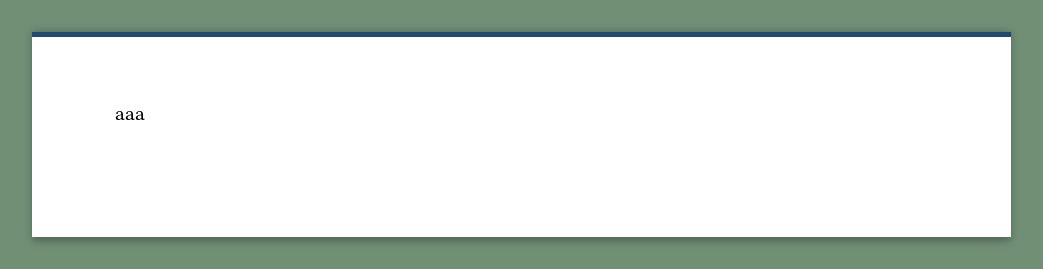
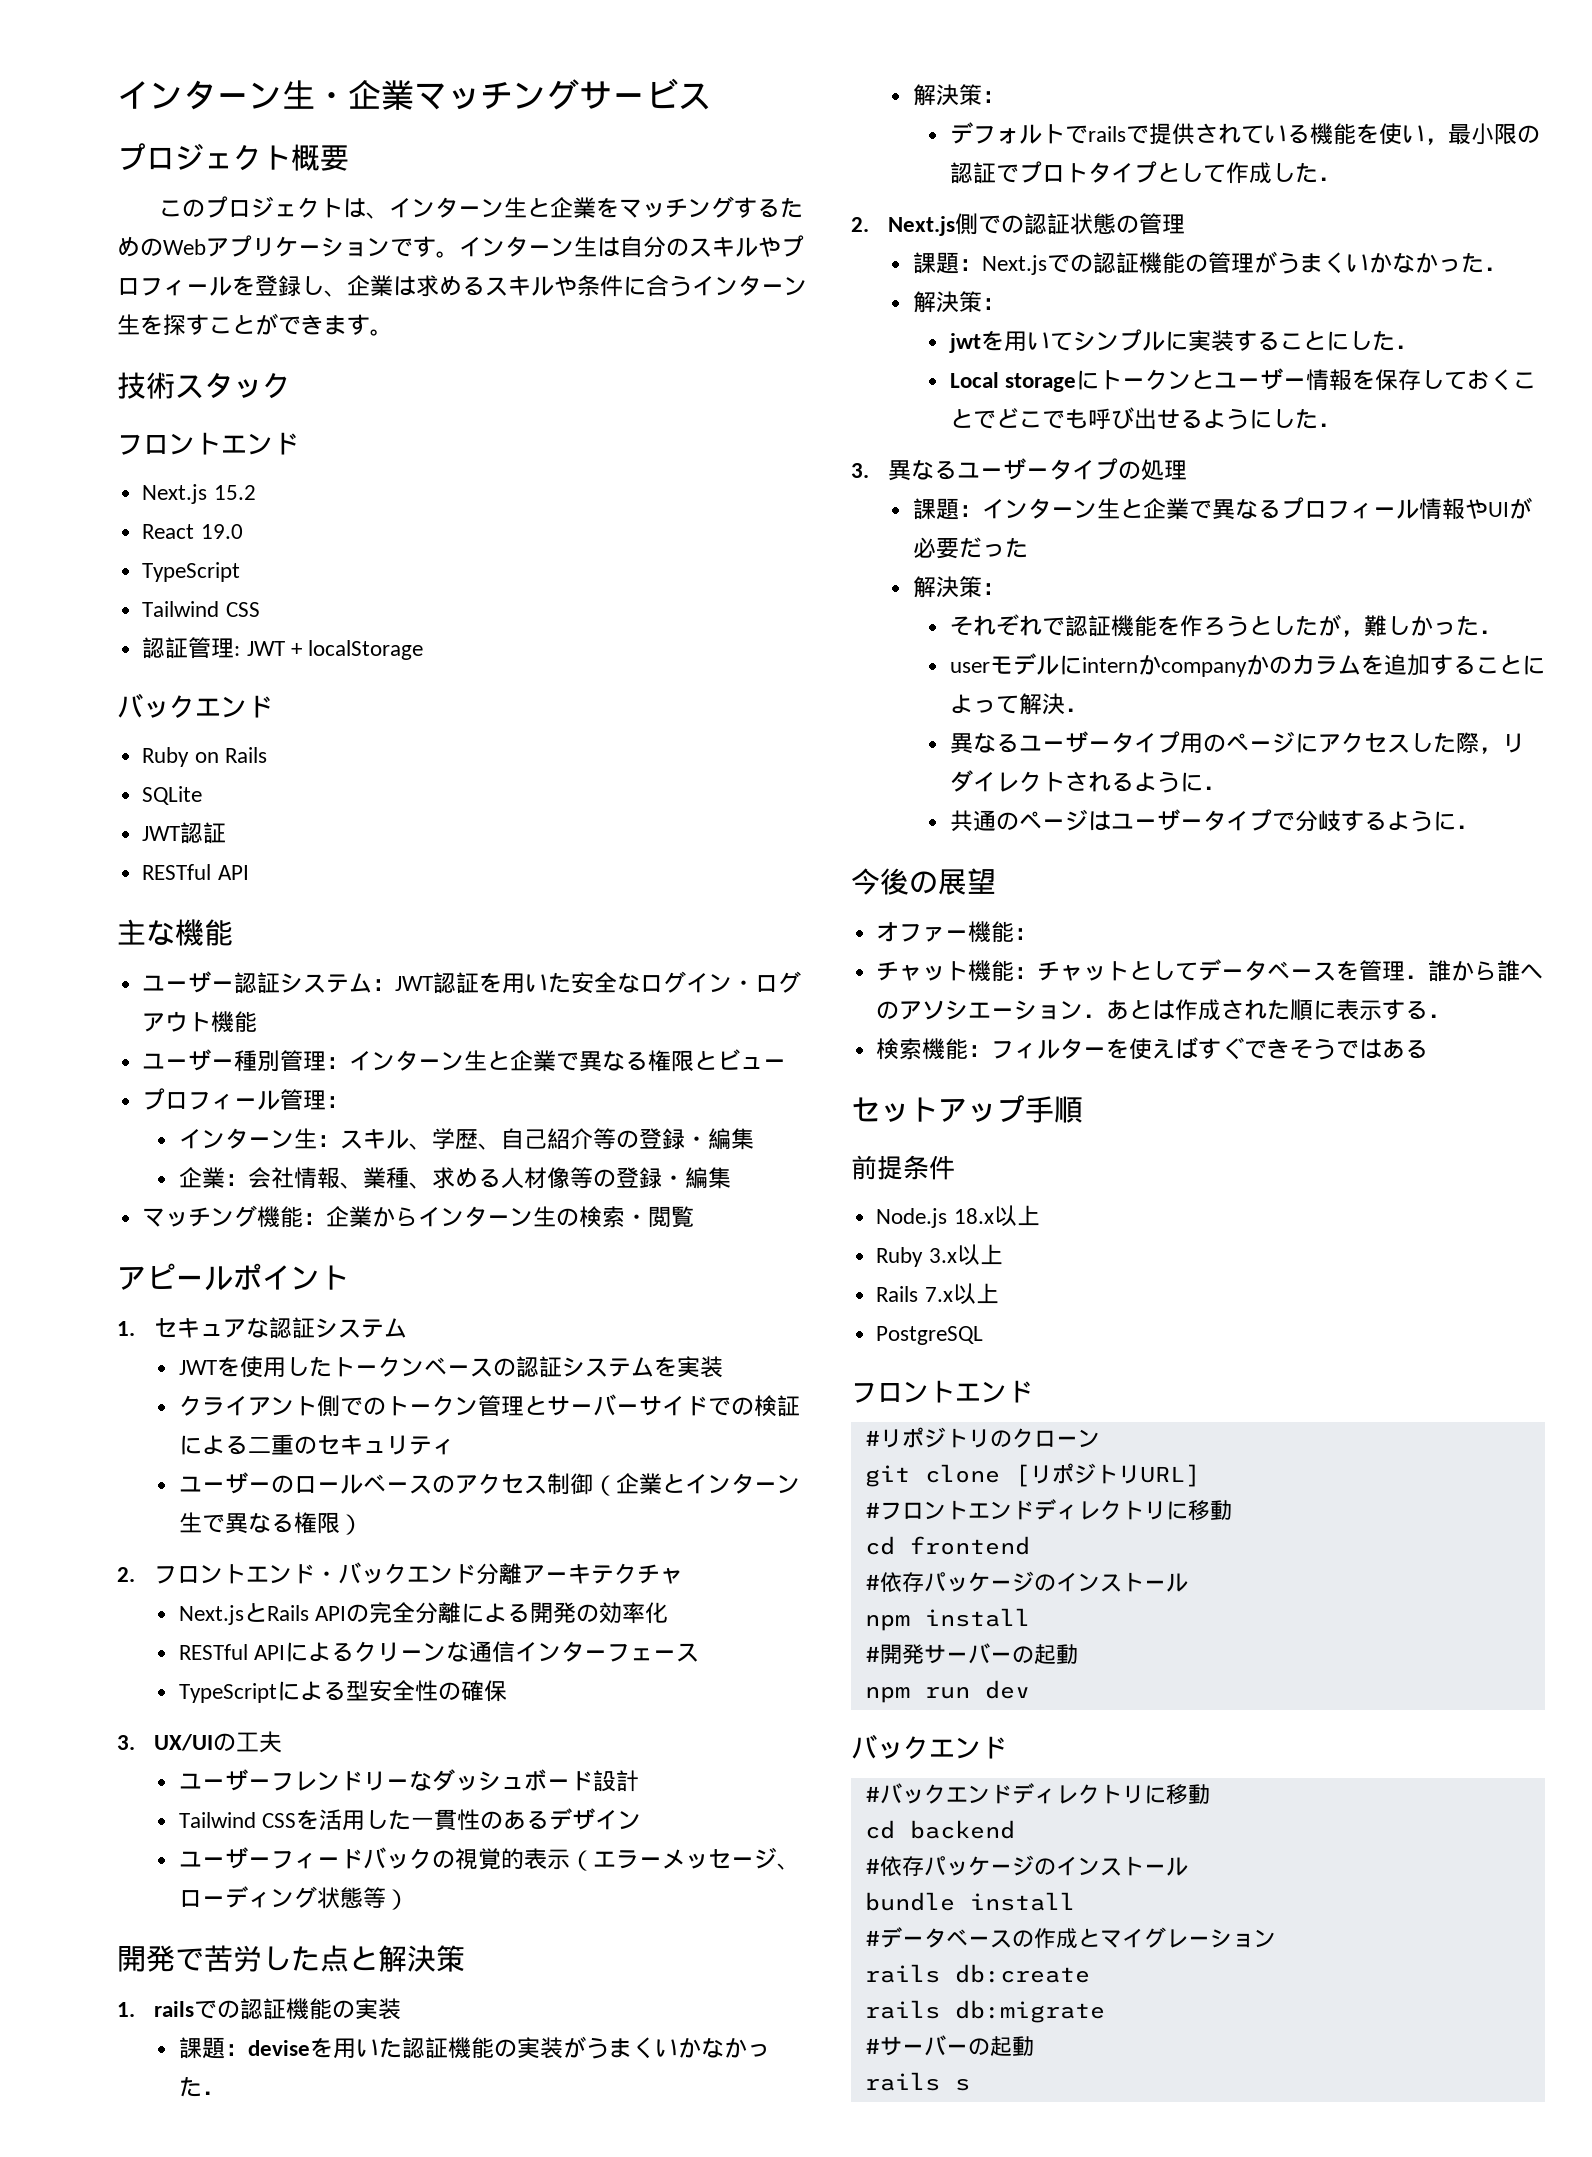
[115,111,145,120] aaa -> [117,78,711,110] [117,143,349,171] [159,196,804,219] [117,235,804,258] [117,275,807,297] [117,313,393,336] [117,372,291,399] [117,432,299,455] [142,484,256,504] [142,524,243,539] [142,562,241,582] [142,601,260,617] [142,637,423,660] [117,693,273,718] [142,747,267,767] [142,786,203,805] [142,822,227,844] [142,864,249,880] [117,919,233,946] [142,971,802,994] [142,1011,258,1033] [142,1049,787,1072] [142,1088,350,1111] [179,1128,755,1150] [179,1167,732,1189] [142,1205,695,1228] [117,1263,349,1291] [117,1317,407,1339] [179,1356,724,1378] [179,1394,801,1417] [179,1434,456,1455] [179,1472,801,1496] [179,1512,364,1535] [117,1562,683,1585] [179,1602,669,1625] [179,1641,700,1663] [179,1680,508,1703] [117,1731,282,1753] [179,1769,640,1792] [179,1808,642,1831] [179,1847,801,1871] [179,1886,410,1910] [117,1945,465,1972] [117,1998,401,2020] [179,2036,771,2059] [179,2076,226,2097] [913,84,1006,106] [949,122,1540,145] [949,161,1341,184] [851,213,1185,236] [913,251,1508,275] [913,291,1006,313] [948,329,1418,353] [949,368,1537,392] [949,407,1341,430] [851,458,1187,481] [913,497,1533,520] [913,537,1029,559] [913,576,1006,598] [949,614,1502,637] [949,653,1545,677] [949,693,1088,715] [949,731,1525,754] [949,770,1226,793] [949,809,1479,832] [851,868,996,895] [876,921,1038,943] [876,959,1544,982] [876,999,1452,1021] [876,1037,1429,1060] [851,1095,1083,1123] [851,1155,955,1180] [876,1205,1040,1228] [876,1244,1003,1267] [876,1283,999,1305] [876,1326,984,1345] [851,1380,1033,1403] [864,1427,1100,1448] [864,1463,1200,1487] [864,1499,1232,1521] [864,1536,1030,1555] [864,1571,1188,1592] [864,1608,1030,1631] [864,1643,1078,1665] [864,1680,1030,1703] [851,1734,1007,1759] [864,1783,1210,1805] [864,1820,1015,1839] [864,1855,1188,1876] [864,1892,1075,1911] [864,1927,1276,1948] [864,1964,1090,1983] [864,2000,1105,2023] [864,2035,1034,2057] [864,2072,970,2091] インターン生・企業マッチングサービス // プロジェクト概要 // このプロジェクトは、インターン生と企業をマッチングするためのWebアプリケーションです。インターン生は自分のスキルやプロフィールを登録し、企業は求めるスキルや条件に合うインターン生を探すことができます。 // 技術スタック // フロントエンド // Next.js 15.2 // React 19.0 // TypeScript // Tailwind CSS // 認証管理: JWT + localStorage // バックエンド // Ruby on Rails // SQLite // JWT認証 // RESTful API // 主な機能 // ユーザー認証システム：JWT認証を用いた安全なログイン・ログアウト機能 // ユーザー種別管理：インターン生と企業で異なる権限とビュー // プロフィール管理： // インターン生：スキル、学歴、自己紹介等の登録・編集 // 企業：会社情報、業種、求める人材像等の登録・編集 // マッチング機能：企業からインターン生の検索・閲覧 // アピールポイント // 1.セキュアな認証システム // JWTを使用したトークンベースの認証システムを実装 // クライアント側でのトークン管理とサーバーサイドでの検証による二重のセキュリティ // ユーザーのロールベースのアクセス制御（企業とインターン生で異なる権限） // 2.フロントエンド・バックエンド分離アーキテクチャ // Next.jsとRails APIの完全分離による開発の効率化 // RESTful APIによるクリーンな通信インターフェース // TypeScriptによる型安全性の確保 // 3. UX/UIの工夫 // ユーザーフレンドリーなダッシュボード設計 // Tailwind CSSを活用した一貫性のあるデザイン // ユーザーフィードバックの視覚的表示（エラーメッセージ、ローディング状態等） // 開発で苦労した点と解決策 // 1. railsでの認証機能の実装 // 課題：deviseを用いた認証機能の実装がうまくいかなかった． // 解決策： // デフォルトでrailsで提供されている機能を使い，最小限の認証でプロトタイプとして作成した． // 2. Next.js側での認証状態の管理 // 課題：Next.jsでの認証機能の管理がうまくいかなかった． // 解決策： // jwtを用いてシンプルに実装することにした． // Local storageにトークンとユーザー情報を保存しておくことでどこでも呼び出せるようにした． // 3.異なるユーザータイプの処理 // 課題：インターン生と企業で異なるプロフィール情報やUIが必要だった // 解決策： // それぞれで認証機能を作ろうとしたが，難しかった． // userモデルにinternかcompanyかのカラムを追加することによって解決． // 異なるユーザータイプ用のページにアクセスした際，リダイレクトされるように． // 共通のページはユーザータイプで分岐するように． // 今後の展望 // オファー機能： // チャット機能：チャットとしてデータベースを管理．誰から誰へのアソシエーション．あとは作成された順に表示する． // 検索機能：フィルターを使えばすぐできそうではある // セットアップ手順 // 前提条件 // Node.js 18.x以上 // Ruby 3.x以上 // Rails 7.x以上 // PostgreSQL // フロントエンド // #リポジトリのクローン // git clone [リポジトリURL] // #フロントエンドディレクトリに移動 // cd frontend // #依存パッケージのインストール // npm install // #開発サーバーの起動 // npm run dev // バックエンド // #バックエンドディレクトリに移動 // cd backend // #依存パッケージのインストール // bundle install // #データベースの作成とマイグレーション // rails db:create // rails db:migrate // #サーバーの起動 // rails s

